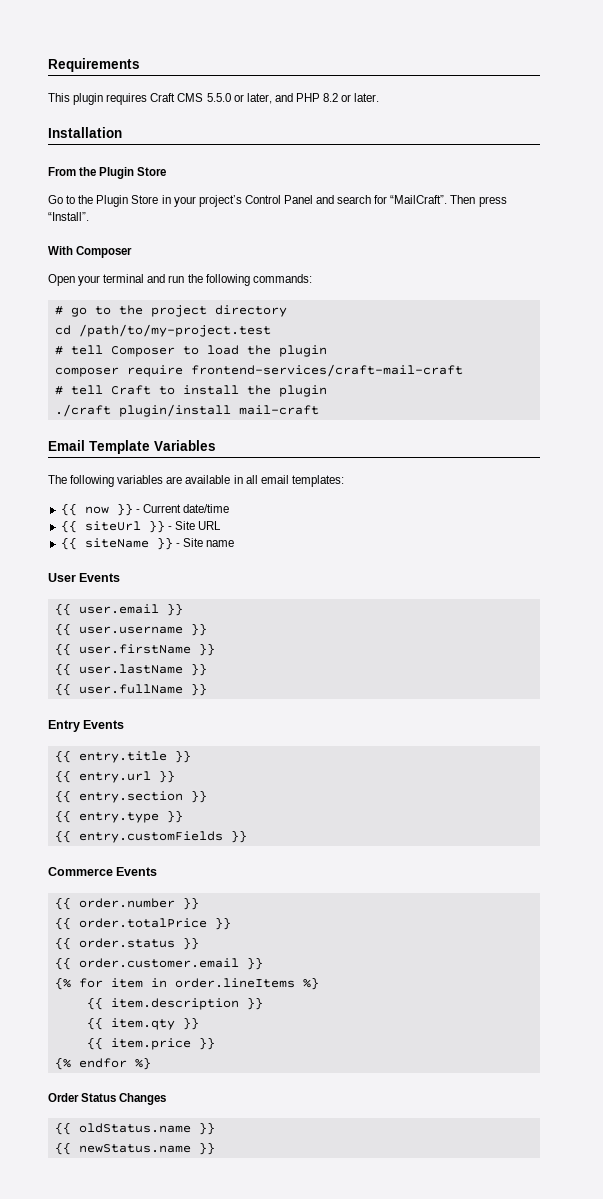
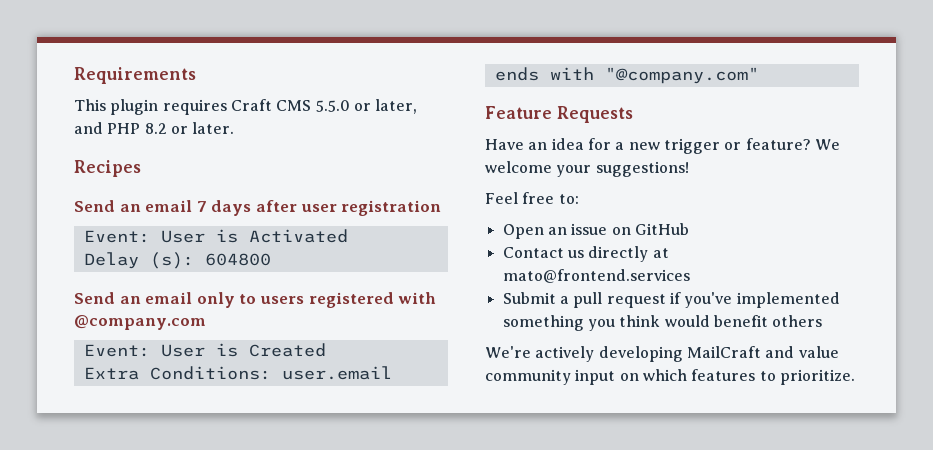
[48,127,122,138] [48,167,167,179] [48,195,507,207] [48,212,89,221] [48,246,133,258] [48,274,312,286] [54,305,287,317] [54,324,271,337] [54,345,327,357] [54,364,463,377] [54,385,327,397] [54,404,319,417] [48,440,216,454] [48,475,344,487] [60,503,229,516] [60,520,221,533] [60,537,234,550] [48,573,121,582] [54,603,183,616] [54,623,207,636] [54,643,215,656] [54,663,207,676] [54,683,207,696] [48,720,125,732] [54,750,191,763] [54,770,175,783] [54,790,207,803] [54,810,183,823] [54,830,247,843] [48,867,158,876] [54,897,199,910] [54,917,231,930] [54,937,199,950] [54,957,263,970] [54,977,319,990] [86,997,263,1010] [86,1017,199,1030] [86,1037,215,1050] [54,1057,151,1070] [48,1093,167,1105] [54,1122,215,1135] [54,1142,215,1155] Installation // From the Plugin Store // Go to the Plugin Store in your project’s Control Panel and search for “MailCraft”. Then press “Install”. // With Composer // Open your terminal and run the following commands: // # go to the project directory // cd /path/to/my-project.test // # tell Composer to load the plugin // composer require frontend-services/craft-mail-craft // # tell Craft to install the plugin // ./craft plugin/install mail-craft // Email Template Variables // The following variables are available in all email templates: // {{ now }} - Current date/time // {{ siteUrl }} - Site URL // {{ siteName }} - Site name // User Events // {{ user.email }} // {{ user.username }} // {{ user.firstName }} // {{ user.lastName }} // {{ user.fullName }} // Entry Events // {{ entry.title }} // {{ entry.url }} // {{ entry.section }} // {{ entry.type }} // {{ entry.customFields }} // Commerce Events // {{ order.number }} // {{ order.totalPrice }} // {{ order.status }} // {{ order.customer.email }} // {% for item in order.lineItems %} // {{ item.description }} // {{ item.qty }} // {{ item.price }} // {% endfor %} // Order Status Changes // {{ oldStatus.name }} // {{ newStatus.name }} -> [74,160,141,177] [74,200,442,216] [83,229,348,243] [83,252,271,269] [74,292,437,308] [74,315,206,330] [83,343,326,357] [83,366,392,380] [494,67,759,84] [485,106,633,123] [485,138,840,154] [485,161,689,177] [485,192,579,204] [502,223,689,239] [502,246,669,262] [502,269,690,283] [502,292,840,308] [502,315,823,331] [485,346,839,362] [485,369,855,385] Recipes // Send an email 7 days after user registration // Event: User is Activated // Delay (s): 604800 // Send an email only to users registered with @company.com // Event: User is Created // Extra Conditions: user.email ends with "@company.com" // Feature Requests // Have an idea for a new trigger or feature? We welcome your suggestions! // Feel free to: // Open an issue on GitHub // Contact us directly at mato@frontend.services // Submit a pull request if you've implemented something you think would benefit others // We're actively developing MailCraft and value community input on which features to prioritize.

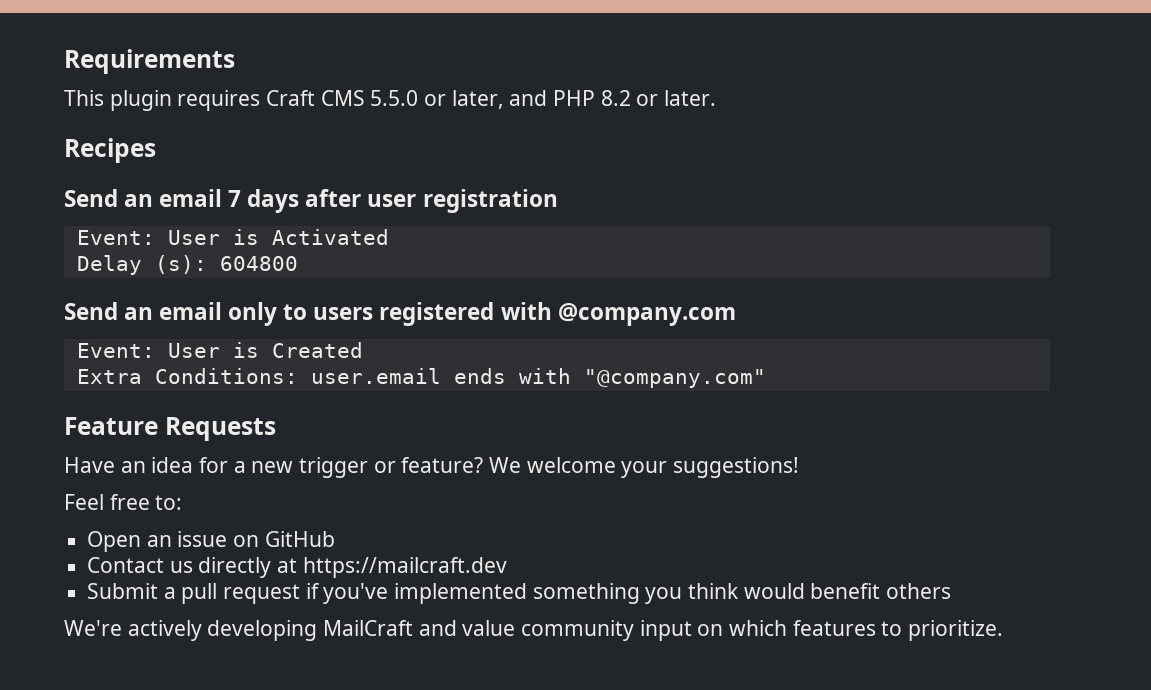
[502,269,690,283] mato@frontend.services -> [302,557,507,578] https://mailcraft.dev

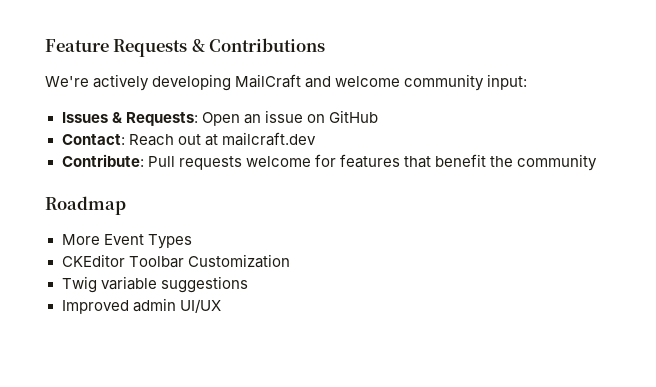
[64,49,235,74] [64,90,717,111] [64,138,156,163] [64,189,558,213] [76,229,389,245] [76,255,298,275] [64,302,736,326] [76,342,363,358] [76,368,766,388] [64,417,276,441] [64,457,800,478] [64,494,183,510] Requirements // This plugin requires Craft CMS 5.5.0 or later, and PHP 8.2 or later. // Recipes // Send an email 7 days after user registration // Event: User is Activated // Delay (s): 604800 // Send an email only to users registered with @company.com // Event: User is Created // Extra Conditions: user.email ends with "@company.com" // Feature Requests // Have an idea for a new trigger or feature? We welcome your suggestions! // Feel free to: // -> [45,38,326,57] [45,74,528,91] [61,112,198,126] Feature Requests & Contributions // We're actively developing MailCraft and welcome community input: // Issues & Requests:
[87,557,507,578] [87,583,952,604] [64,620,1004,641] Contact us directly at https://mailcraft.dev // Submit a pull request if you've implemented something you think would benefit others // We're actively developing MailCraft and value community input on which features to prioritize. -> [61,132,316,146] [61,154,597,171] [45,196,126,215] [61,234,192,249] [61,254,290,268] [61,276,248,293] [61,298,221,314] Contact: Reach out at mailcraft.dev // Contribute: Pull requests welcome for features that benefit the community // Roadmap // More Event Types // CKEditor Toolbar Customization // Twig variable suggestions // Improved admin UI/UX

